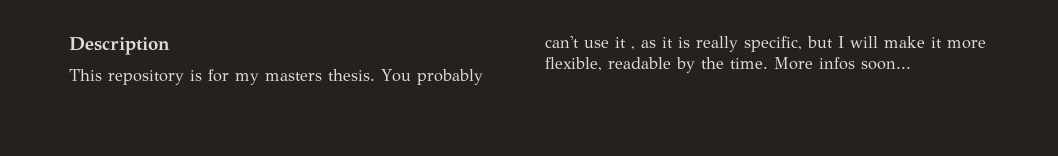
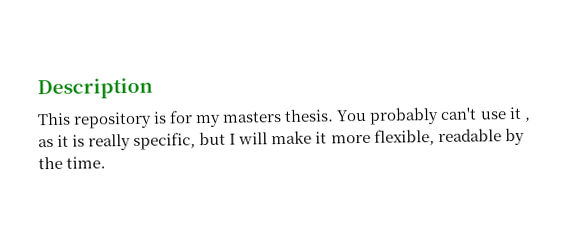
[774,57,911,70] More infos soon... -> (107, 162) none

